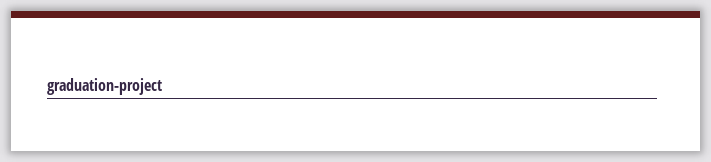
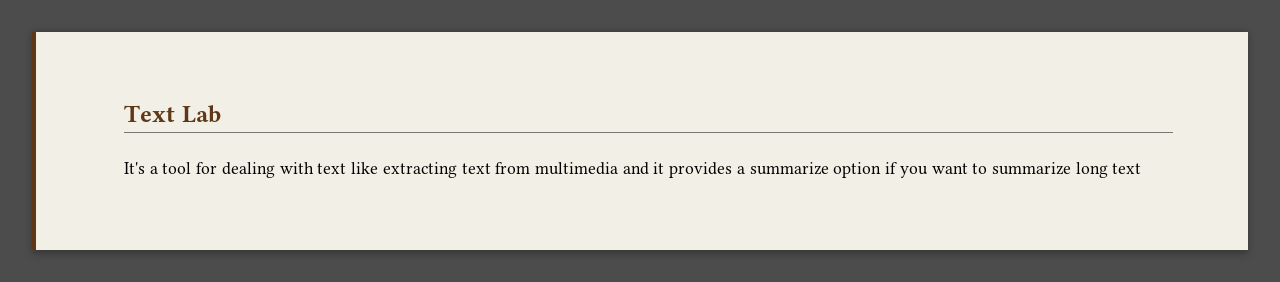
[47,78,162,95] graduation-project -> [124,105,221,123] [124,162,1142,178] Text Lab // It's a tool for dealing with text like extracting text from multimedia and it provides a summarize option if you want to summarize long text

